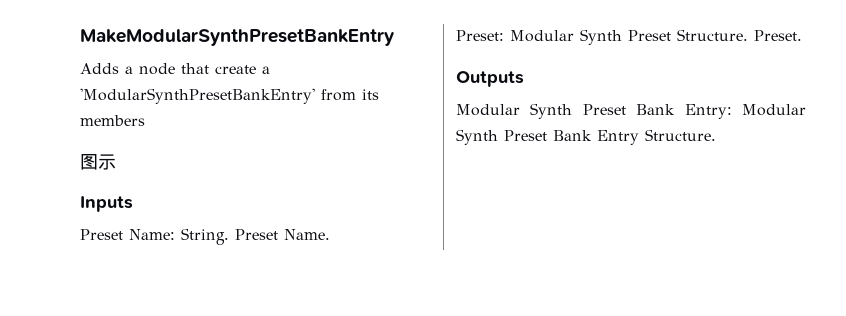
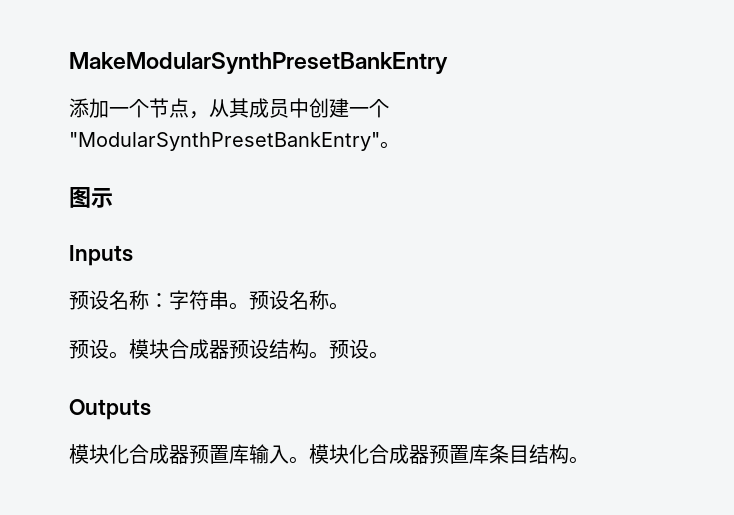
[80,63,270,75] [80,88,379,104] [80,115,145,126] [80,154,116,170] [80,196,133,212] [80,228,330,245] [456,29,802,45] [456,71,524,87] [456,103,806,119] [456,129,716,145] Adds a node that create a 'ModularSynthPresetBankEntry' from its members // 图示 // Inputs // Preset Name: String. Preset Name. // Preset: Modular Synth Preset Structure. Preset. // Outputs // Modular Synth Preset Bank Entry: Modular Synth Preset Bank Entry Structure. -> [69,98,389,119] [69,132,400,151] [69,187,113,208] [69,245,133,266] [69,290,349,310] [69,339,389,359] [69,399,151,420] [69,444,589,464] 添加一个节点，从其成员中创建一个"ModularSynthPresetBankEntry"。 // 图示 // Inputs // 预设名称：字符串。预设名称。 // 预设。模块合成器预设结构。预设。 // Outputs // 模块化合成器预置库输入。模块化合成器预置库条目结构。

